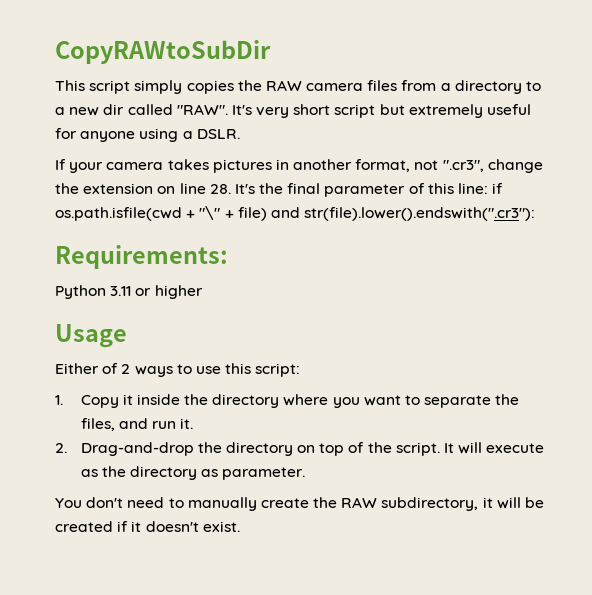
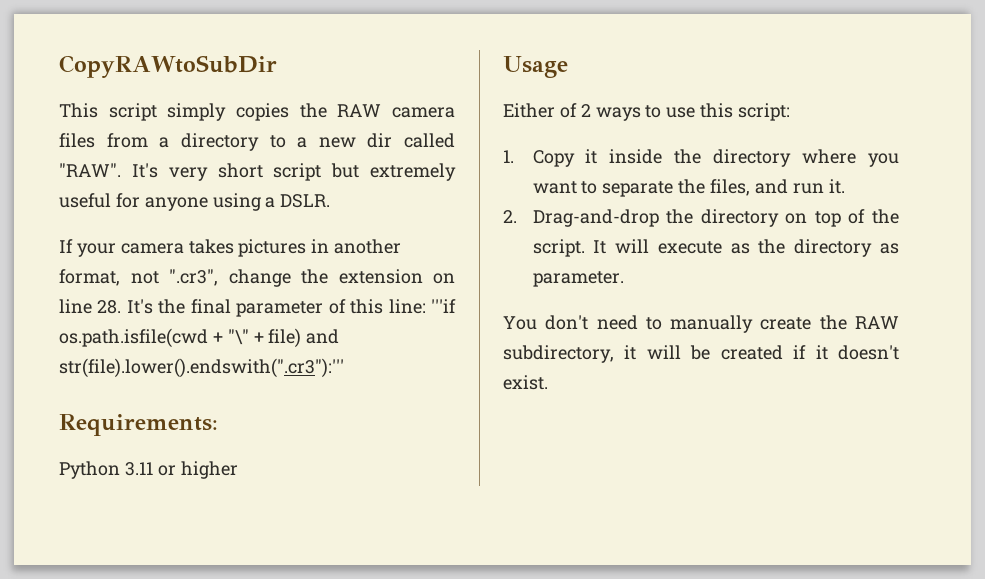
[492,183,504,194] if -> [431,299,457,313] '''if
[304,207,536,221] str(file).lower().endswith(".cr3"): -> [59,358,344,378] str(file).lower().endswith(".cr3"):'''

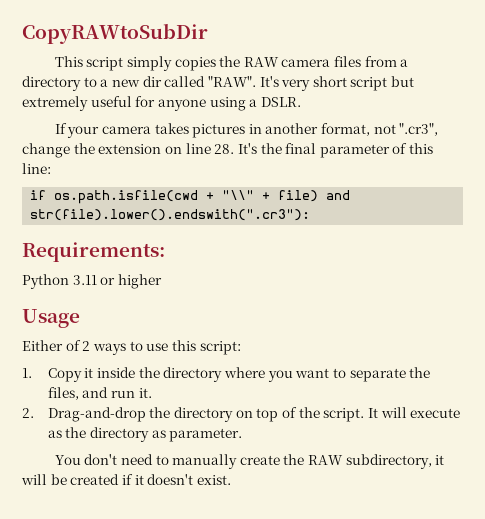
[431,299,457,313] '''if -> [30,190,47,200] // if
[227,329,249,345] "\" -> [222,190,255,200] "\\"
[59,358,344,378] str(file).lower().endswith(".cr3"):''' -> [30,209,311,221] str(file).lower().endswith(".cr3"):

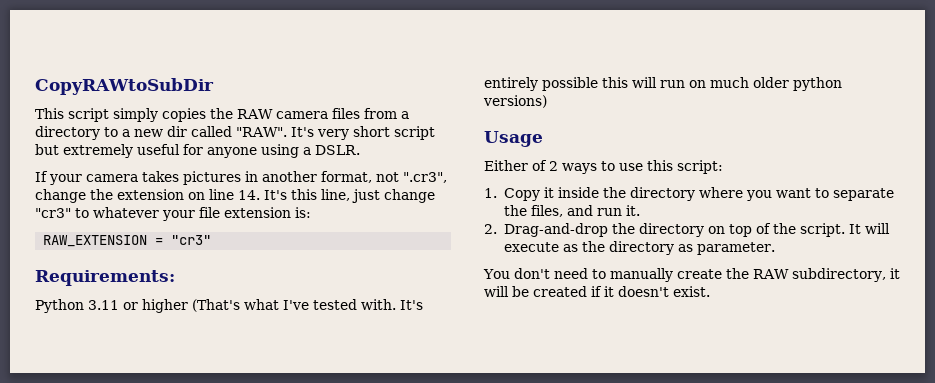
[214,143,434,158] [22,163,51,174] [30,190,351,204] [30,209,311,221] 28. It's the final parameter of this line: // if os.path.isfile(cwd + "\\" + file) and str(file).lower().endswith(".cr3"): -> [238,189,435,203] [35,207,311,221] [43,235,212,247] 14. It's this line, just change "cr3" to whatever your file extension is: // RAW_EXTENSION = "cr3"
(162, 281) none -> [192,299,423,312] [484,77,842,91] [483,95,547,108] (That's what I've tested with. It's entirely possible this will run on much older python versions)

